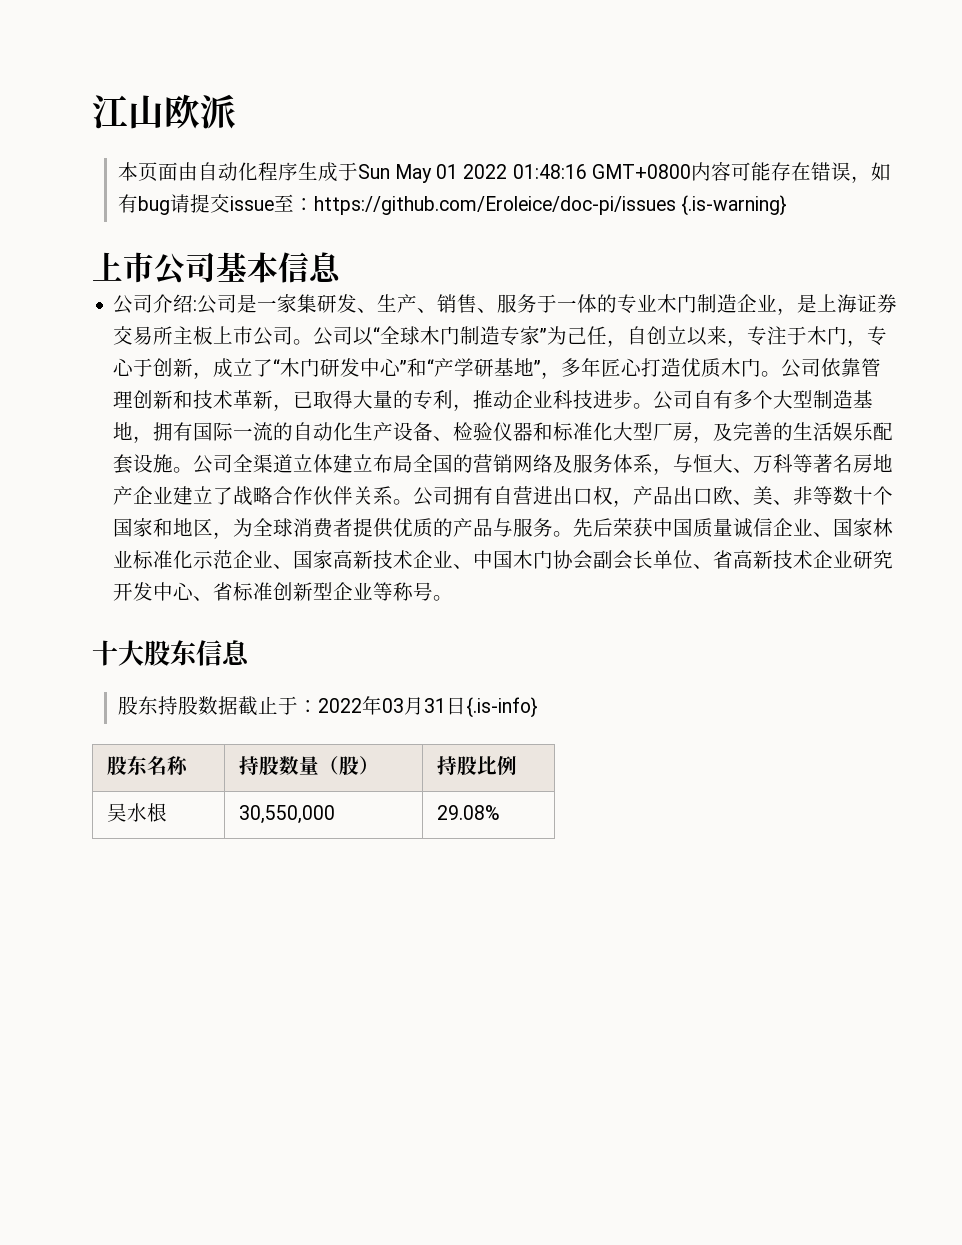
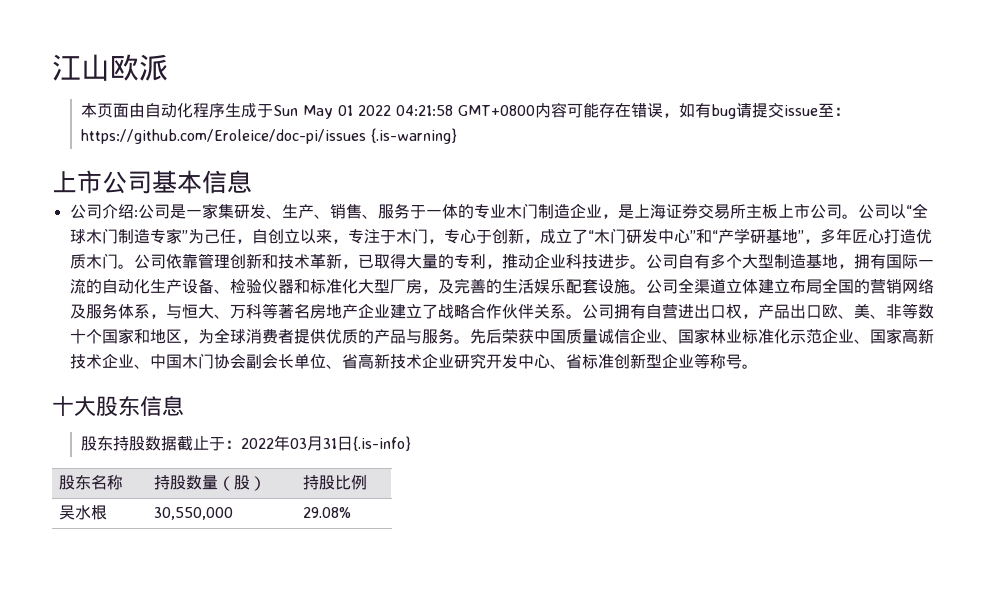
[512,164,587,179] 01:48:16 -> [396,105,454,116] 04:21:58

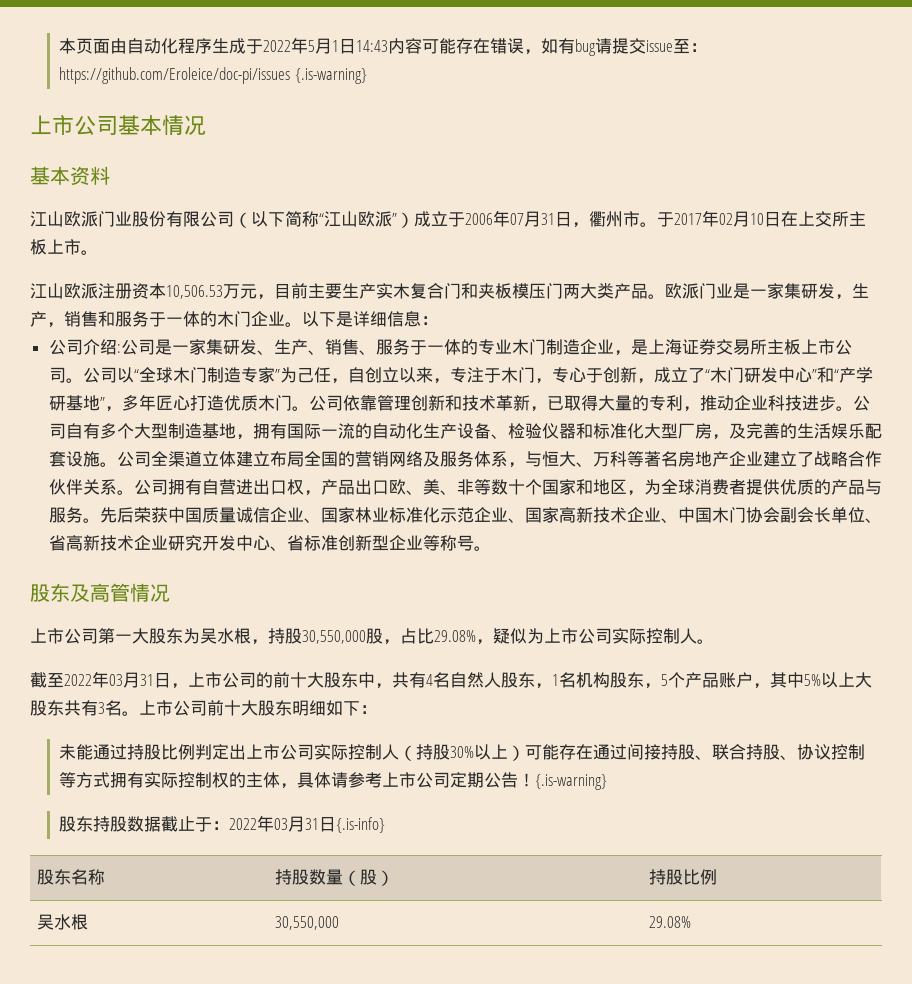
[52,54,168,81] 江山欧派 // -> (59, 46) none
[273,105,536,119] Sun May 01 2022 04:21:58 GMT+0800 -> [263,37,389,54] 2022年5月1日14:43
[202,170,252,194] 信息 -> [162,115,206,135] [30,166,110,186] [30,210,866,228] [30,239,98,255] [30,283,869,300] [30,311,438,328] 情况 // 基本资料 // 江山欧派门业股份有限公司（以下简称“江山欧派”）成立于2006年07月31日，衢州市。于2017年02月10日在上交所主板上市。 // 江山欧派注册资本10,506.53万元，目前主要生产实木复合门和夹板模压门两大类产品。欧派门业是一家集研发，生产，销售和服务于一体的木门企业。以下是详细信息：
[52,395,184,417] 十大股东信息 -> [30,583,170,602] [30,628,714,645] [30,671,872,689] [30,700,377,716] [59,744,866,761] [59,772,608,790] 股东及高管情况 // 上市公司第一大股东为吴水根，持股30,550,000股，占比29.08%，疑似为上市公司实际控制人。 // 截至2022年03月31日，上市公司的前十大股东中，共有4名自然人股东，1名机构股东，5个产品账户，其中5%以上大股东共有3名。上市公司前十大股东明细如下： // 未能通过持股比例判定出上市公司实际控制人（持股30%以上）可能存在通过间接持股、联合持股、协议控制等方式拥有实际控制权的主体，具体请参考上市公司定期公告！{.is-warning}

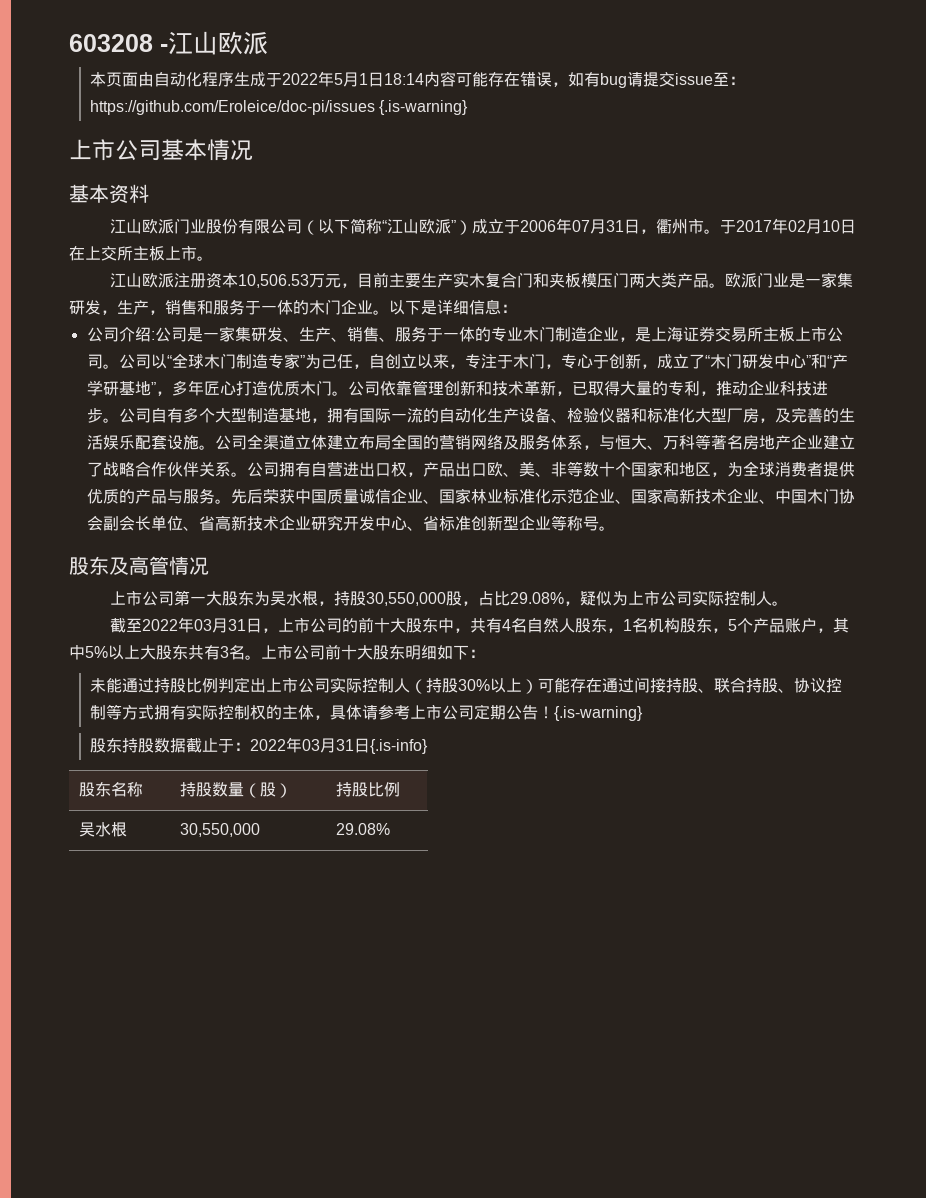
(59, 46) none -> [69,31,268,55] 603208 -江山欧派 //
[356,40,389,52] 14:43 -> [384,73,425,85] 18:14

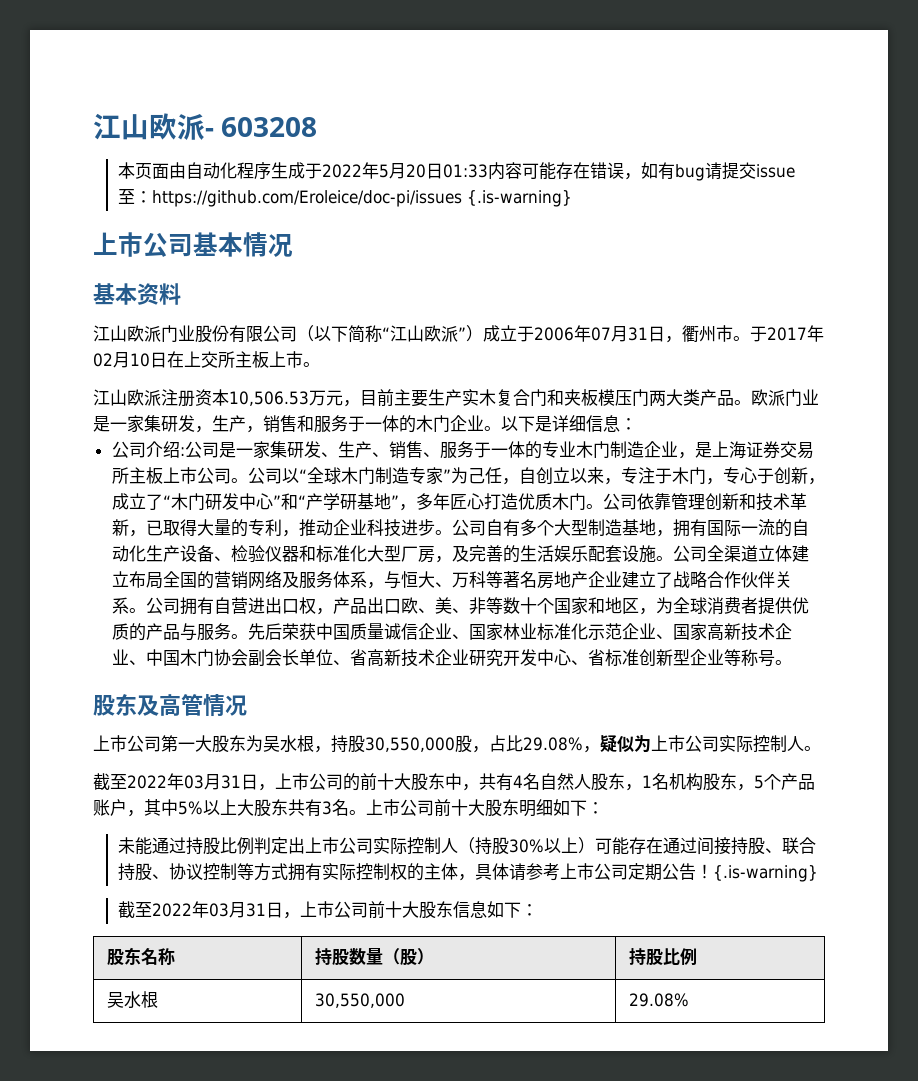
[69,31,268,55] 603208 -江山欧派 -> [93,113,318,140] 江山欧派- 603208
[359,72,425,87] 1日18:14 -> [405,163,488,179] 20日01:33
[90,737,429,754] 股东持股数据截止于：2022年03月31日{.is-info} -> [117,901,538,919] 截至2022年03月31日，上市公司前十大股东信息如下：

